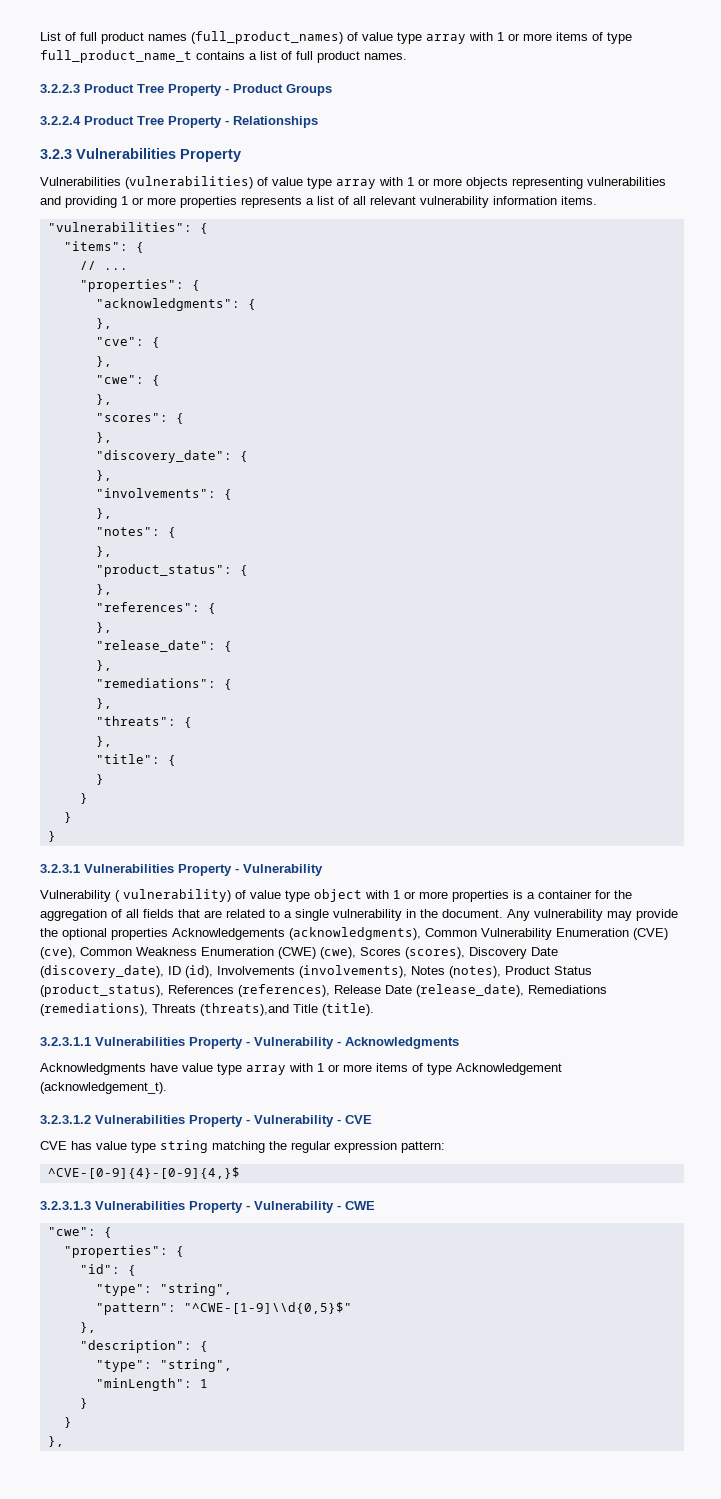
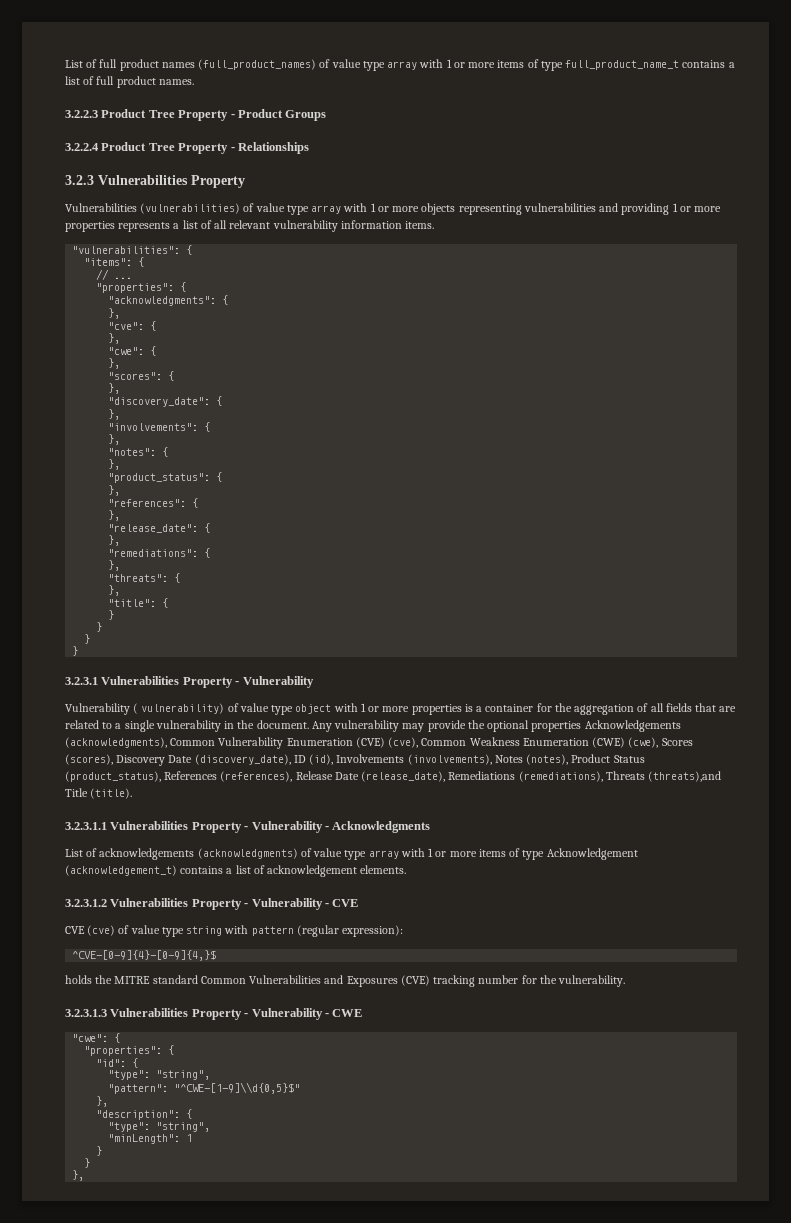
[40,1063,178,1075] Acknowledgments have -> [65,848,312,860] List of acknowledgements (acknowledgments) of
[40,1082,167,1094] (acknowledgement_t). -> [65,865,407,877] (acknowledgement_t) contains a list of acknowledgement elements.
[71,1141,92,1150] has -> [87,925,130,936] (cve) of
[212,1141,445,1153] [47,1167,240,1179] matching the regular expression pattern: // ^CVE-[0-9]{4}-[0-9]{4,}$ -> [224,925,404,937] [72,950,217,961] [65,975,626,987] with pattern (regular expression): // ^CVE-[0-9]{4}-[0-9]{4,}$ // holds the MITRE standard Common Vulnerabilities and Exposures (CVE) tracking number for the vulnerability.

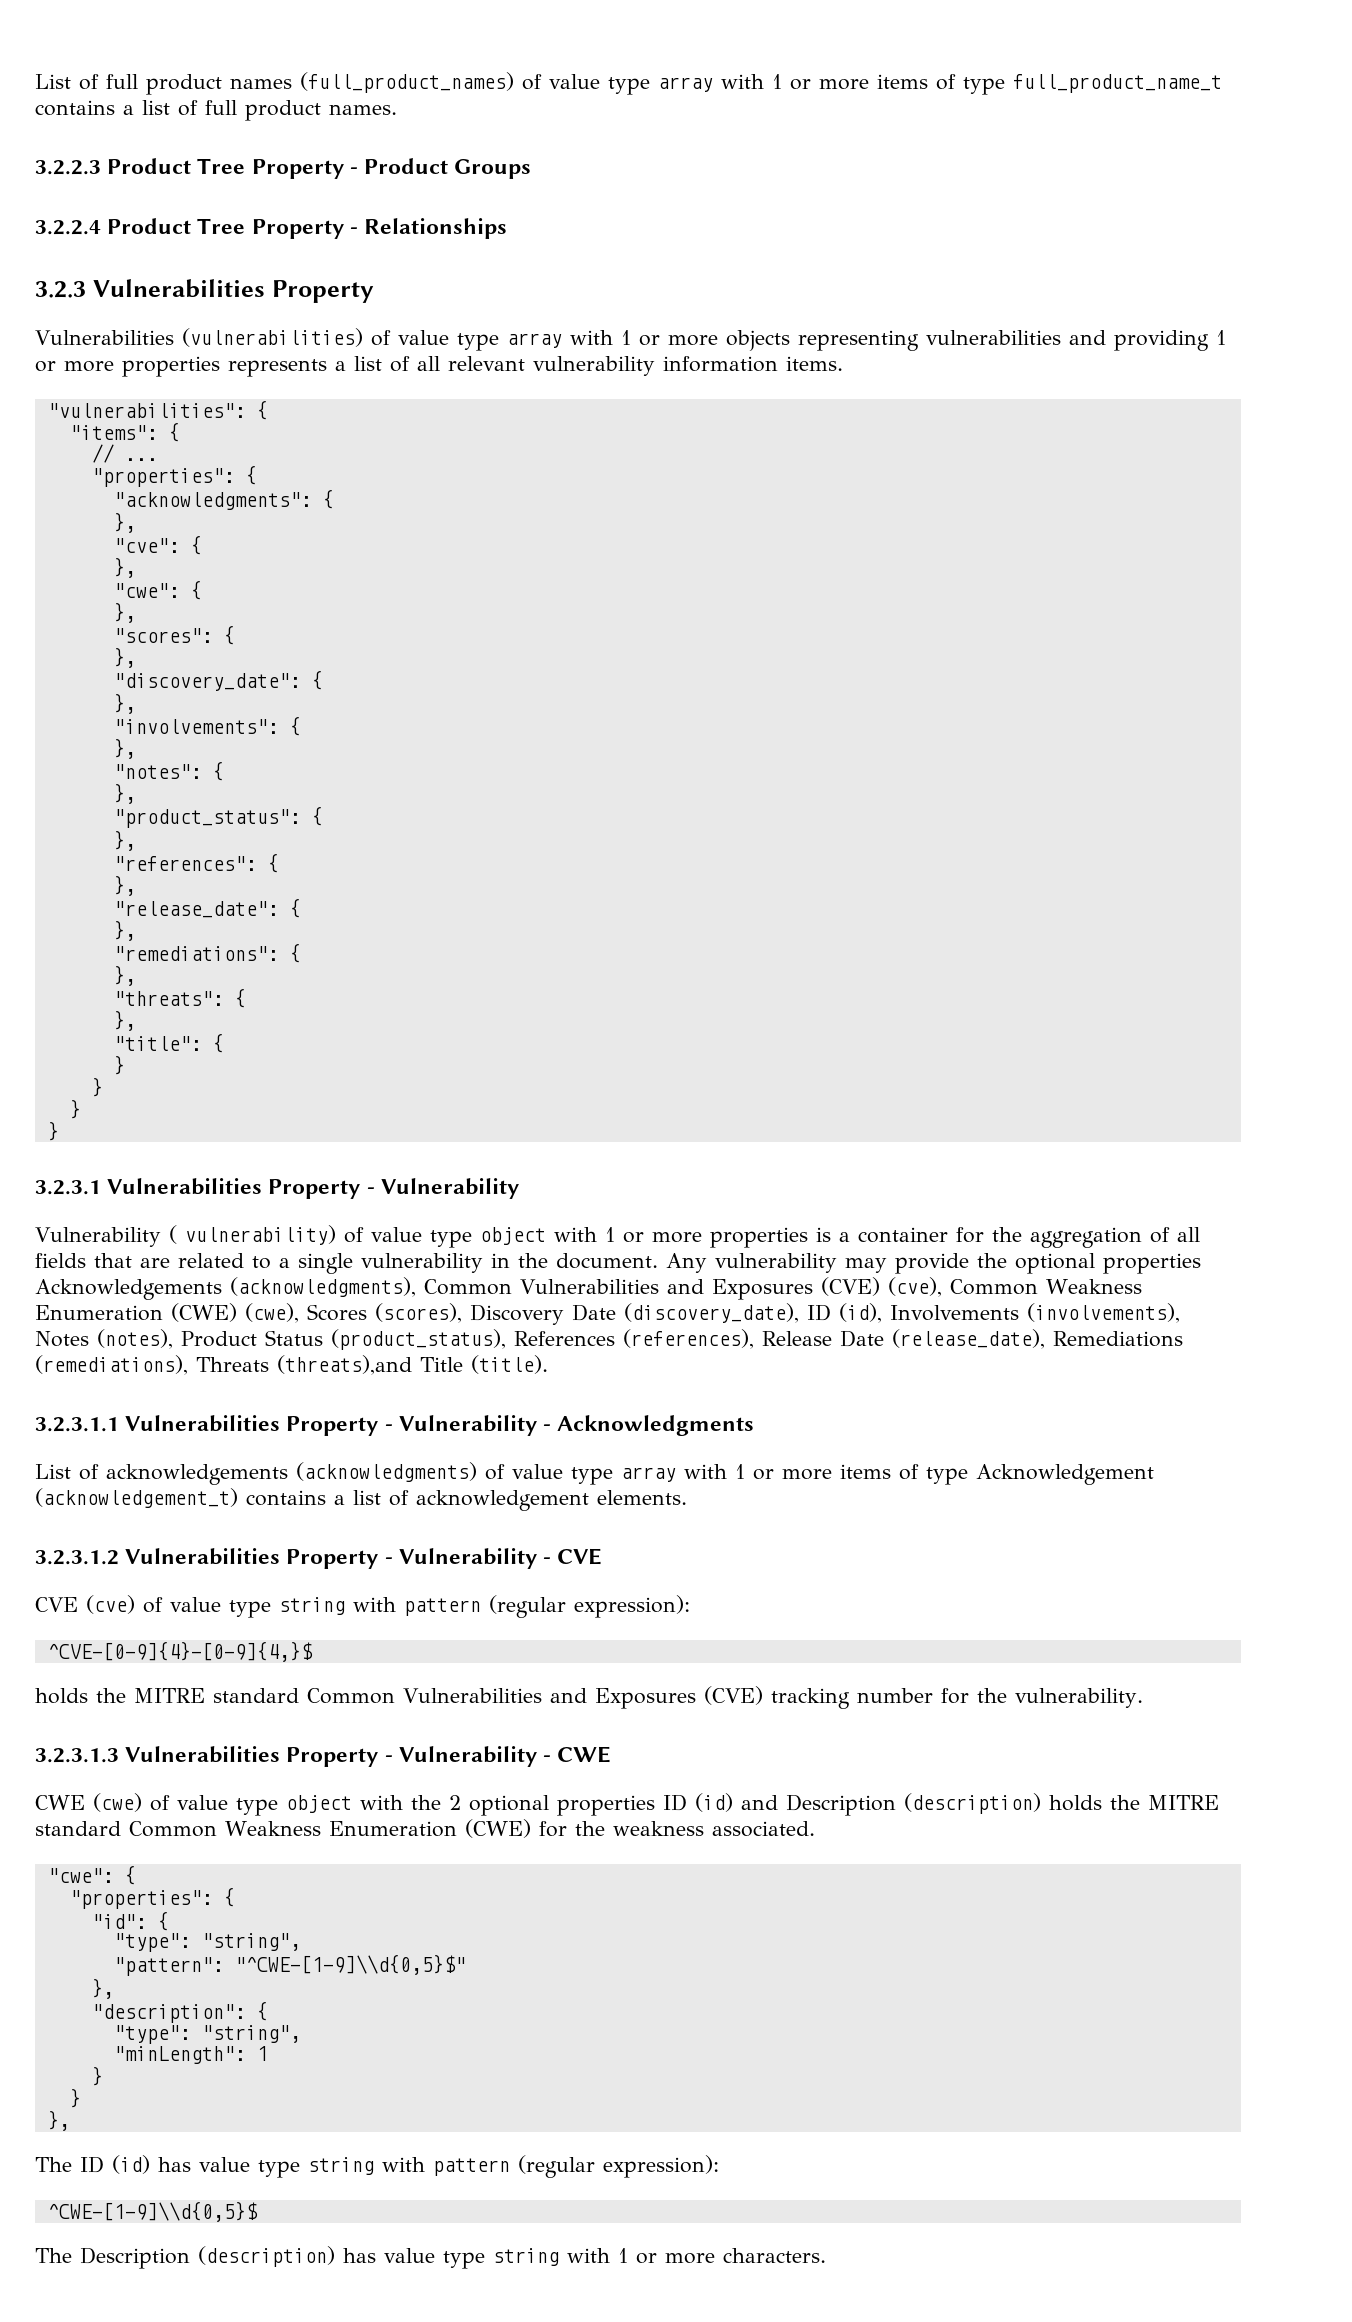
[218,737,353,749] Vulnerability Enumeration -> [520,1279,813,1300] Vulnerabilities and Exposures
(363, 1013) none -> [35,1793,1219,1816] [35,1819,815,1838] // CWE (cwe) of value type object with the 2 optional properties ID (id) and Description (description) holds the MITRE standard Common Weakness Enumeration (CWE) for the weakness associated.
(85, 1175) none -> [35,2155,719,2178] [47,2201,258,2222] [35,2246,826,2269] // The ID (id) has value type string with pattern (regular expression): // ^CWE-[1-9]\\d{0,5}$ // The Description (description) has value type string with 1 or more characters.

